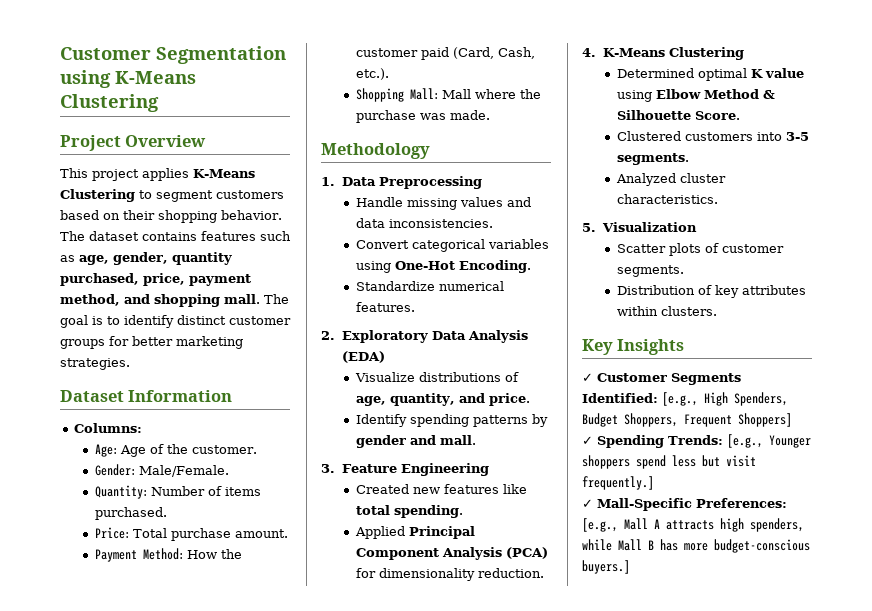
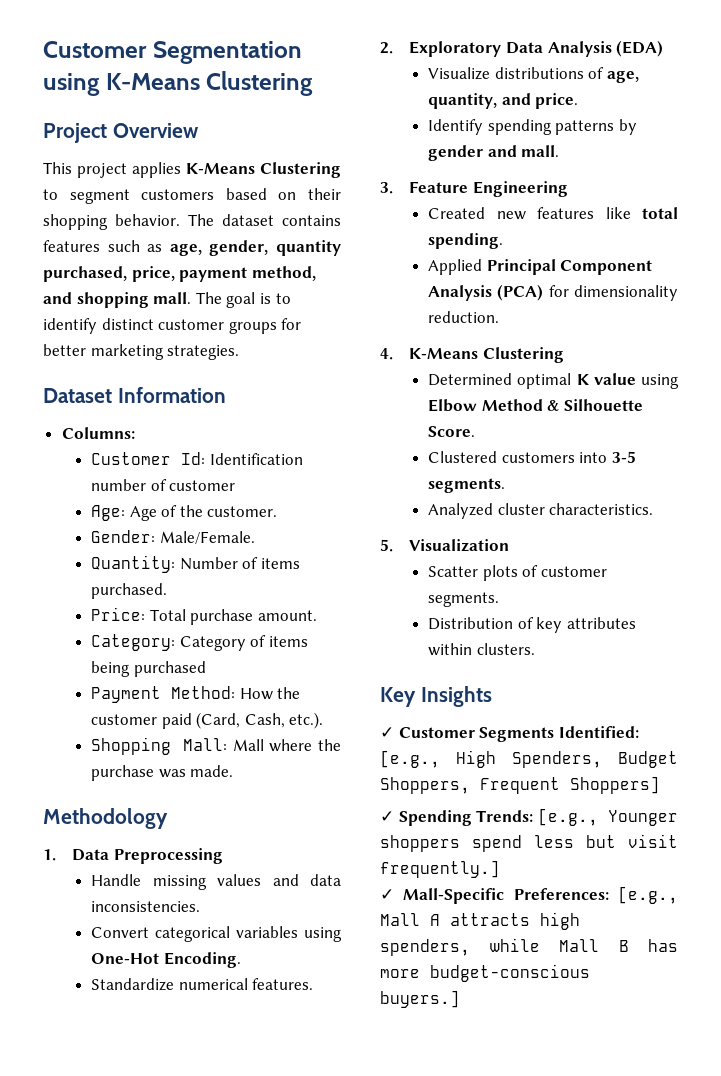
(143, 428) none -> [91,452,303,465] [91,479,236,491] // Customer Id: Identification number of customer
(289, 533) none -> [91,634,308,651] [91,661,206,677] // Category: Category of items being purchased

